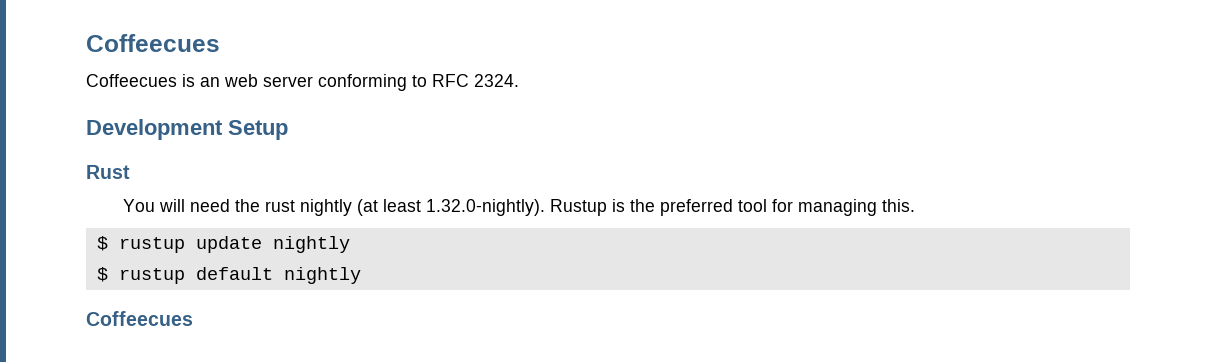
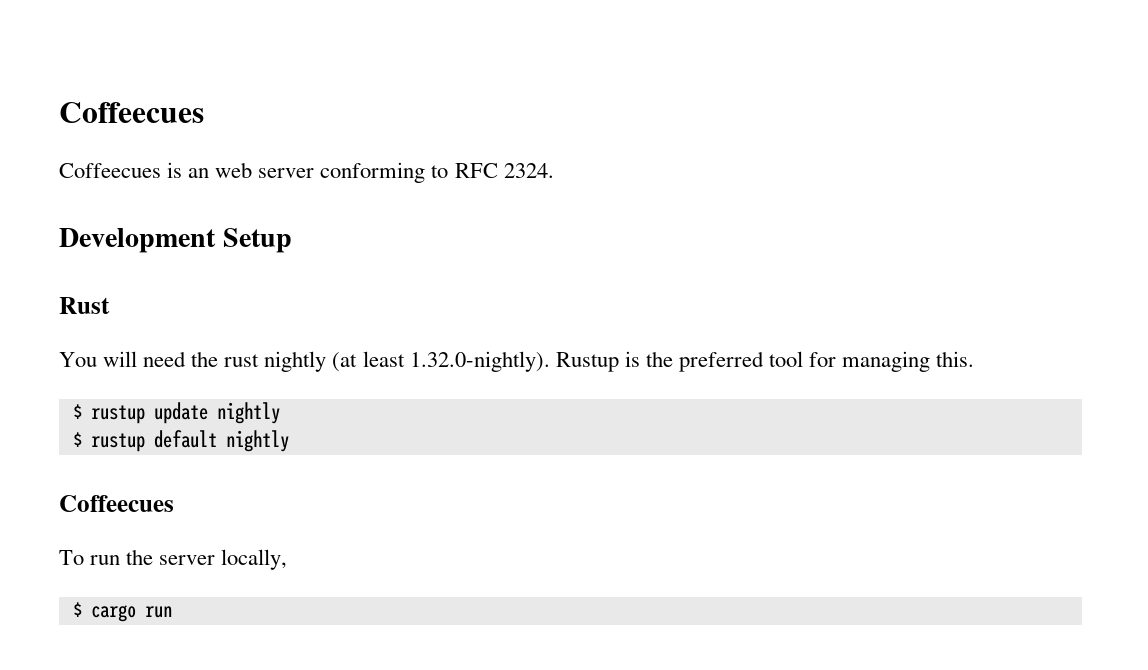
(193, 318) none -> [59,549,288,570] [72,602,172,622] // To run the server locally, // $ cargo run

